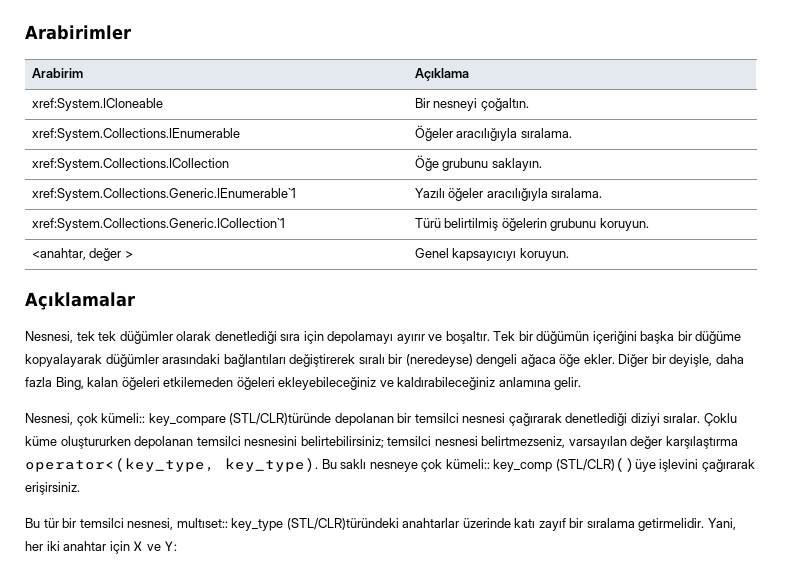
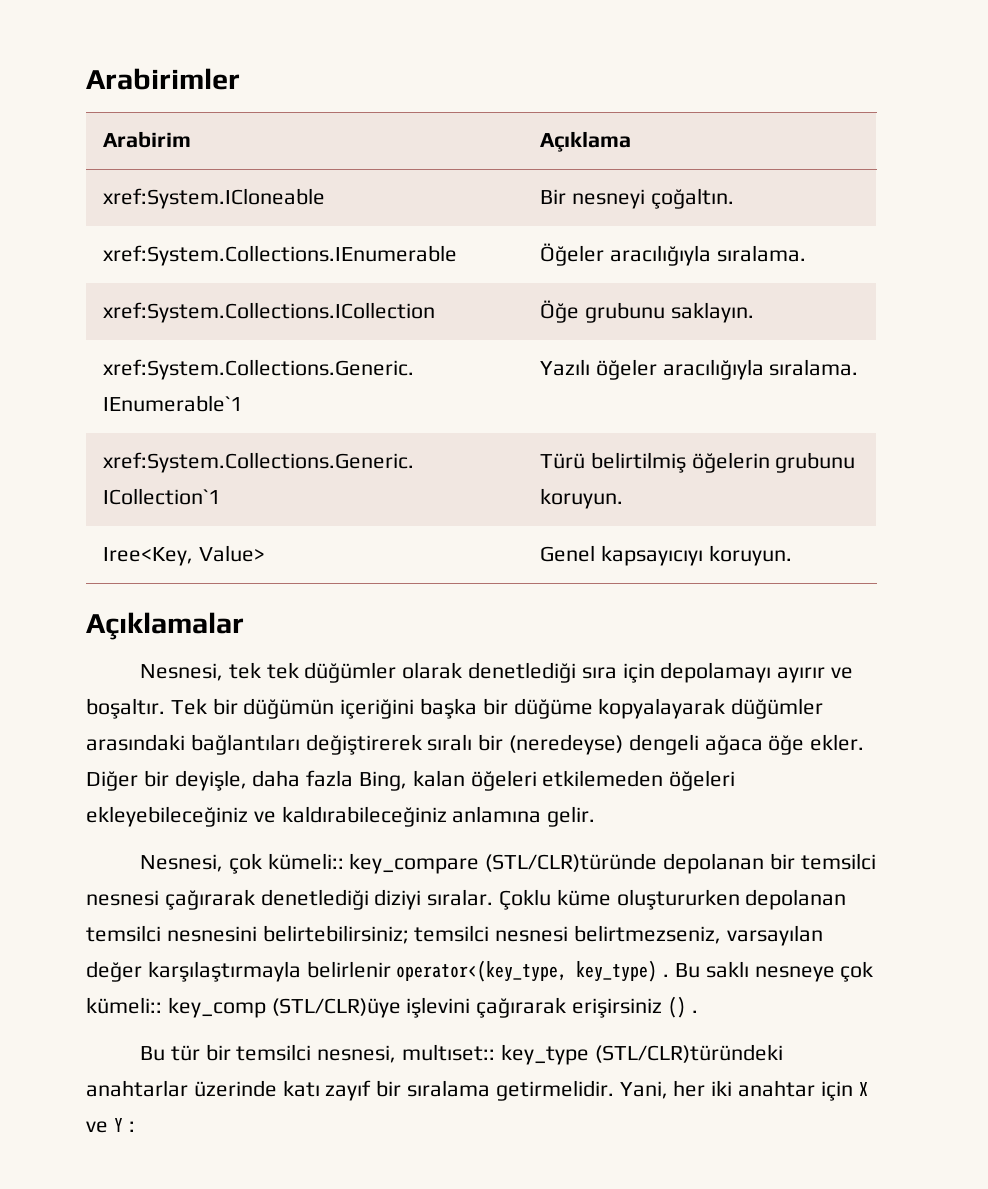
[31,248,133,261] <anahtar, değer > -> [102,545,265,566] Iree<Key, Value>
[665,436,738,449] [25,458,318,472] karşılaştırma operator<(key_type, key_type). -> [147,960,670,982] karşılaştırmayla belirlenir operator<(key_type, key_type) .
[555,458,656,472] (STL/CLR)()üye -> [271,998,401,1018] (STL/CLR)üye
[25,482,80,495] erişirsiniz. -> [572,996,698,1018] erişirsiniz () .
[164,541,178,551] Y: -> [113,1118,135,1132] Y :

